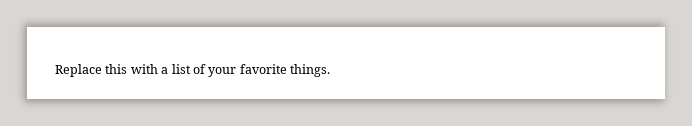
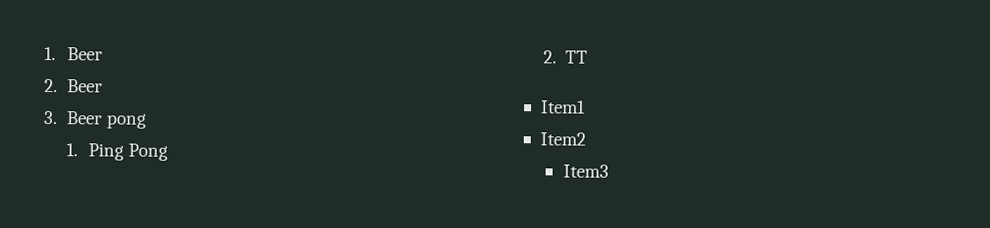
[55,64,330,77] Replace this with a list of your favorite things. -> [44,47,103,61] [44,79,103,93] [43,111,146,129] [65,143,169,161] [542,50,589,64] [540,100,586,114] [539,132,586,146] [562,164,609,178] 1. Beer // 2. Beer // 3. Beer pong // 1. Ping Pong // 2. TT // Item1 // Item2 // Item3

